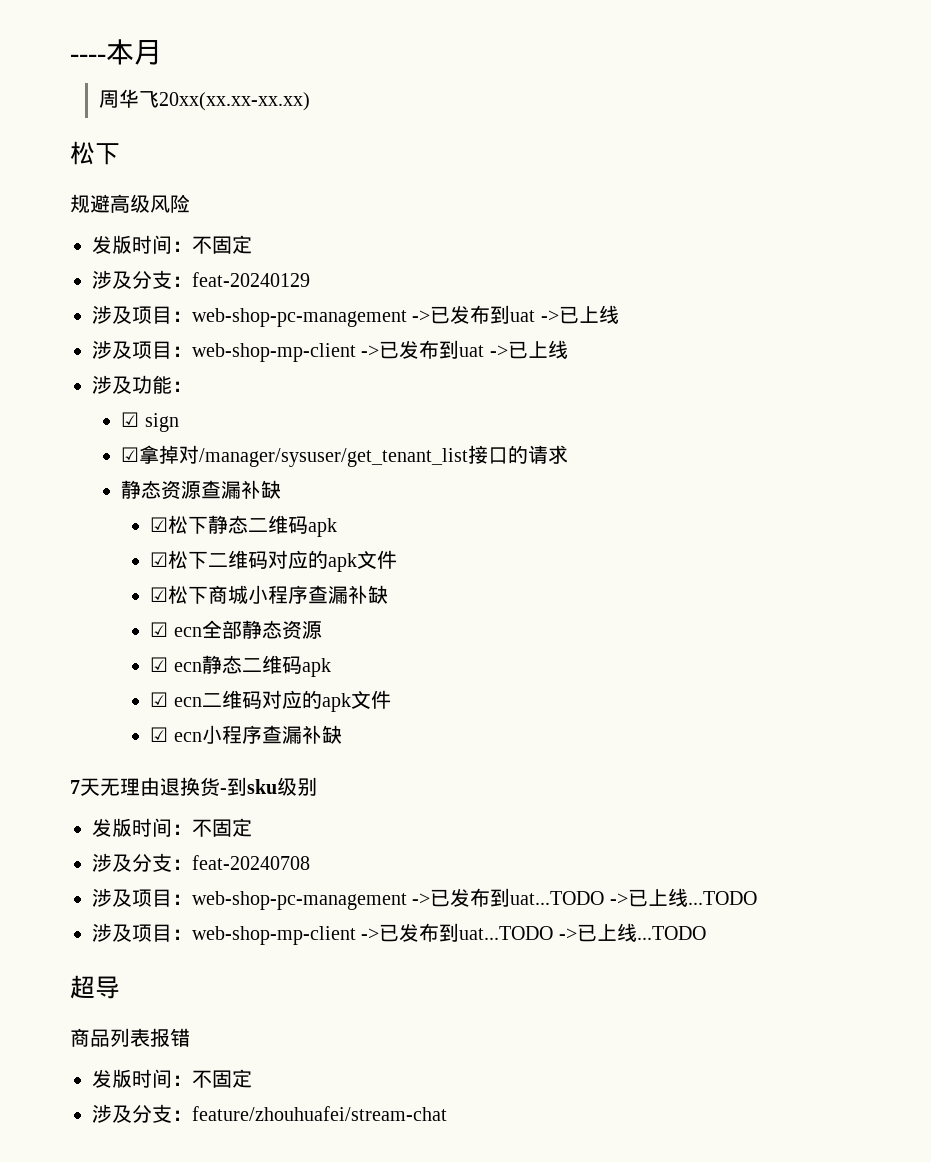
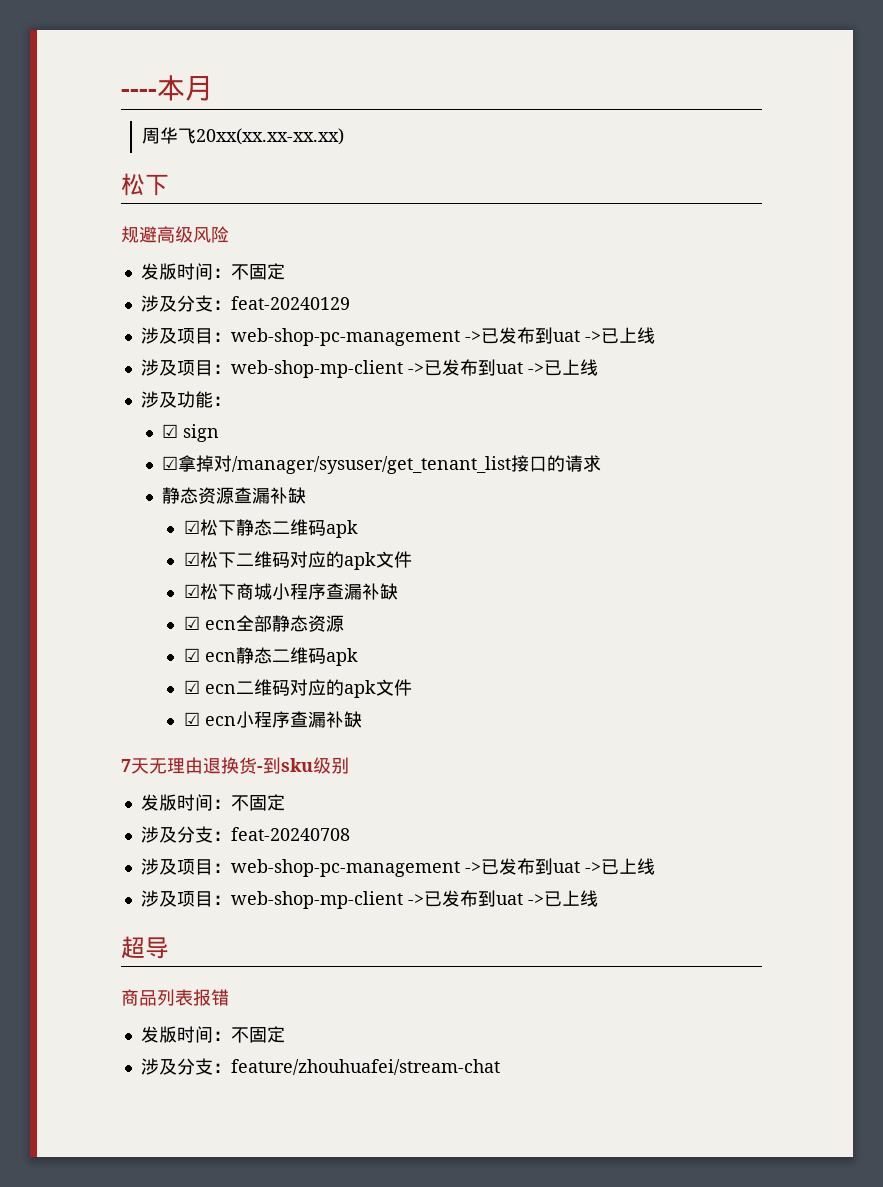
[510,888,757,907] [92,923,706,945] uat...TODO ->已上线...TODO // 涉及项目：web-shop-mp-client ->已发布到uat...TODO ->已上线...TODO -> [552,858,655,875] [140,890,598,909] uat ->已上线 // 涉及项目：web-shop-mp-client ->已发布到uat ->已上线

